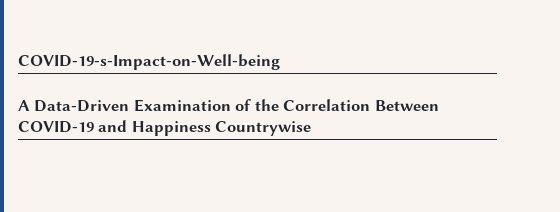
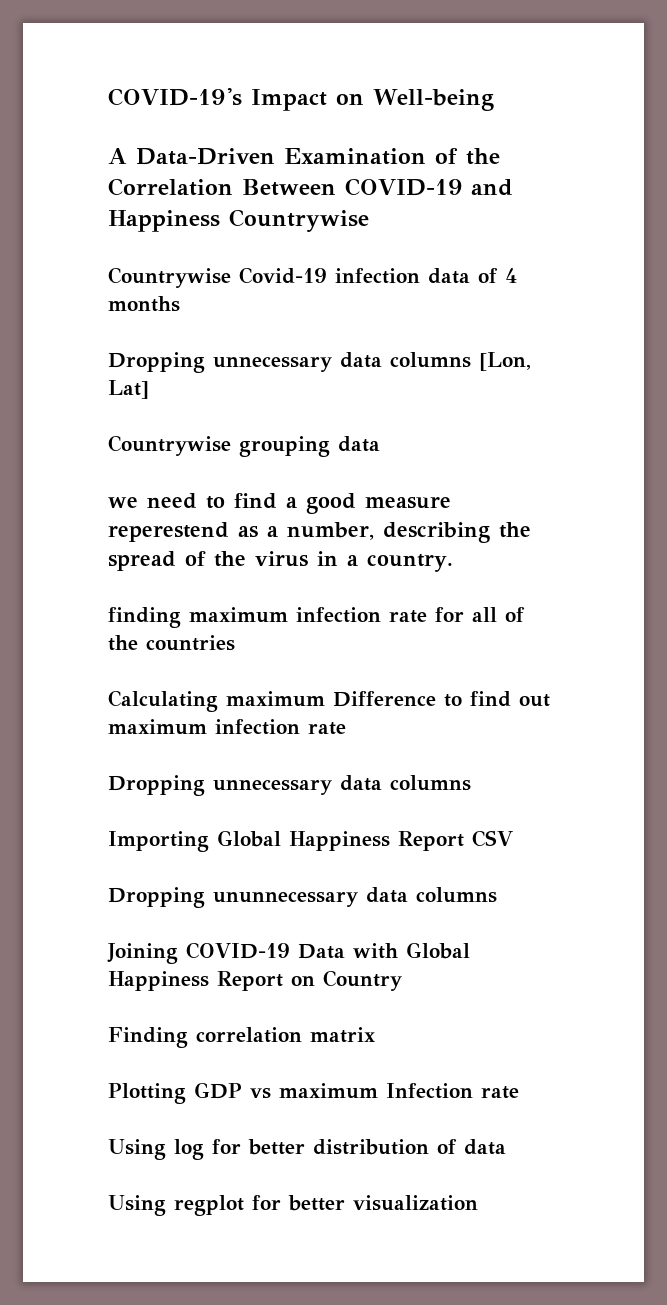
[18,54,280,70] COVID-19-s-Impact-on-Well-being -> [108,88,494,111] COVID-19's Impact on Well-being
(312, 128) none -> [108,267,517,288] [108,296,180,312] [108,352,531,373] [108,380,149,399] [108,435,380,457] [108,493,451,514] [108,522,531,543] [108,551,453,572] [108,607,525,628] [108,635,235,651] [108,690,550,712] [108,719,346,735] [108,775,471,796] [108,830,513,852] [108,887,497,908] [107,942,470,964] [108,970,402,991] [108,1027,375,1048] [108,1082,519,1104] [108,1139,506,1160] [108,1195,478,1216] // Countrywise Covid-19 infection data of 4 months // Dropping unnecessary data columns [Lon, Lat] // Countrywise grouping data // we need to find a good measure reperestend as a number, describing the spread of the virus in a country. // finding maximum infection rate for all of the countries // Calculating maximum Difference to find out maximum infection rate // Dropping unnecessary data columns // Importing Global Happiness Report CSV // Dropping ununnecessary data columns // Joining COVID-19 Data with Global Happiness Report on Country // Finding correlation matrix // Plotting GDP vs maximum Infection rate // Using log for better distribution of data // Using regplot for better visualization

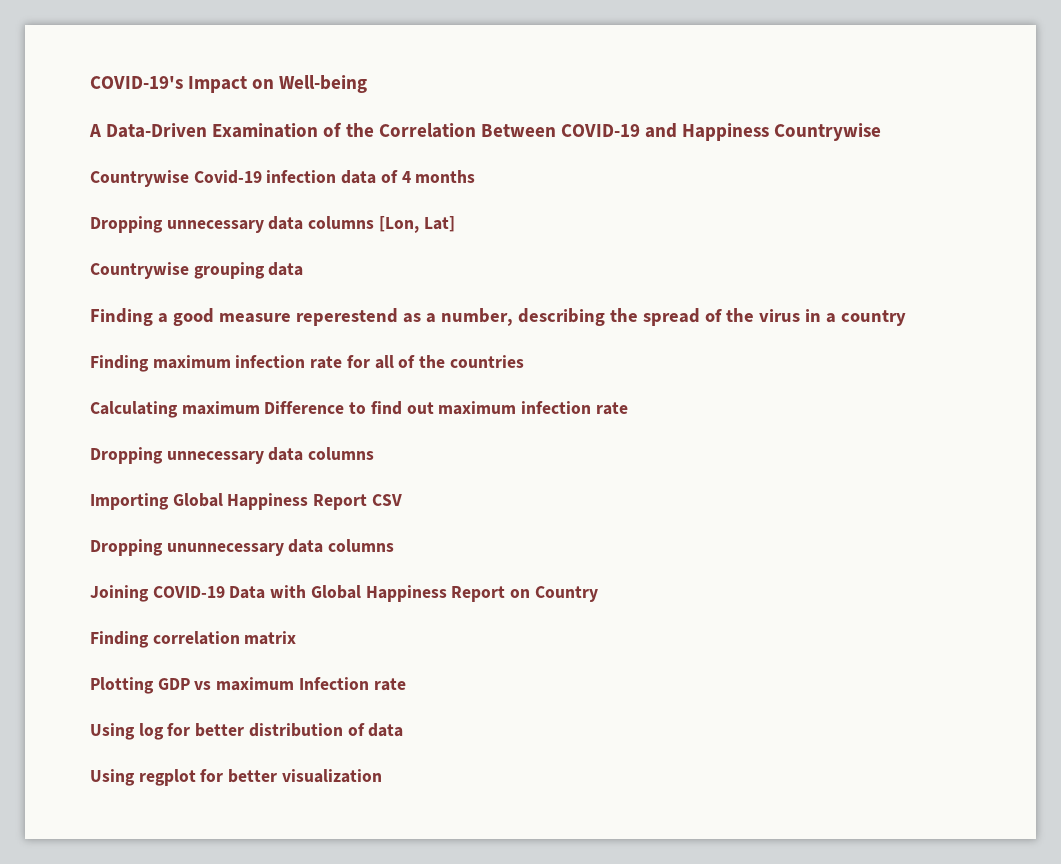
[108,493,277,509] we need to find -> [90,308,153,326] Finding
[367,554,453,572] [108,607,181,628] country. // finding -> [840,310,906,326] [90,355,149,372] country // Finding

